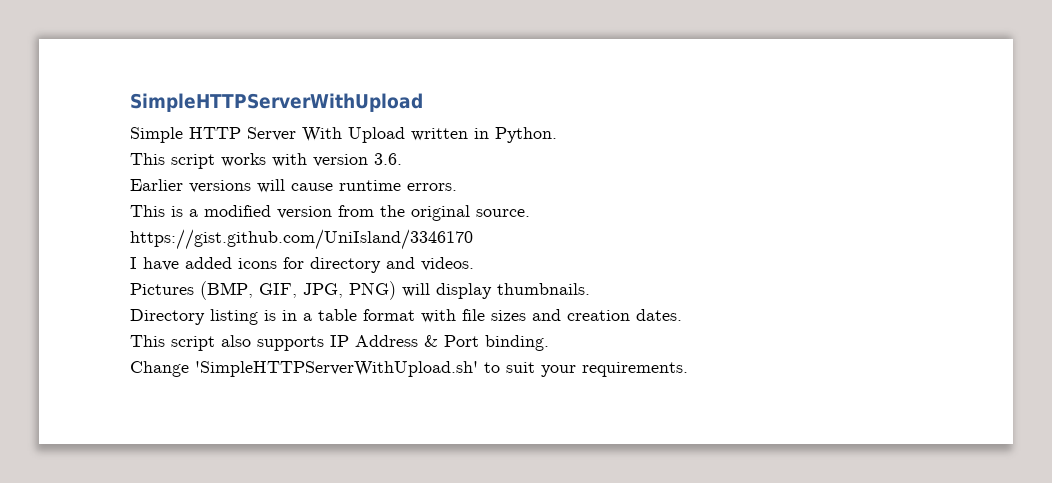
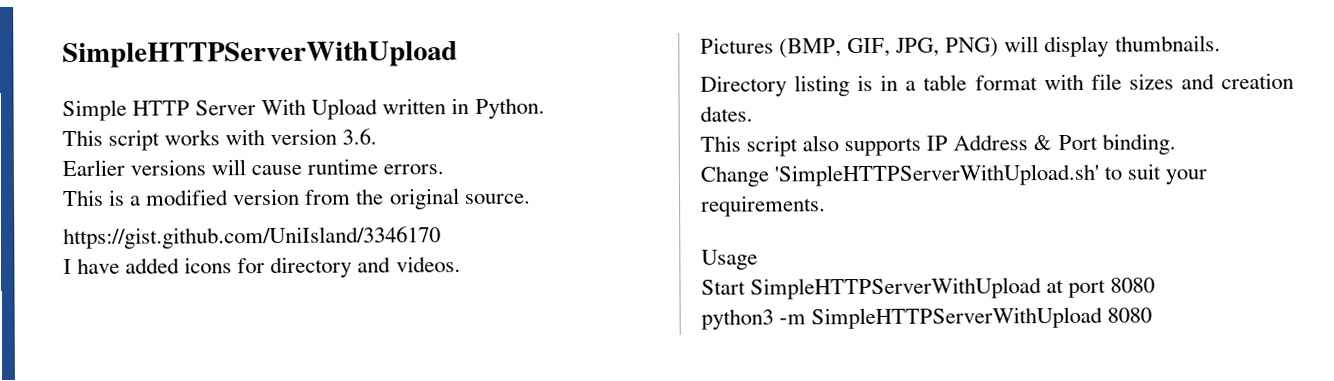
(688, 369) none -> [701,249,758,270] [701,277,1156,300] [701,306,1153,330] // Usage // Start SimpleHTTPServerWithUpload at port 8080 // python3 -m SimpleHTTPServerWithUpload 8080

